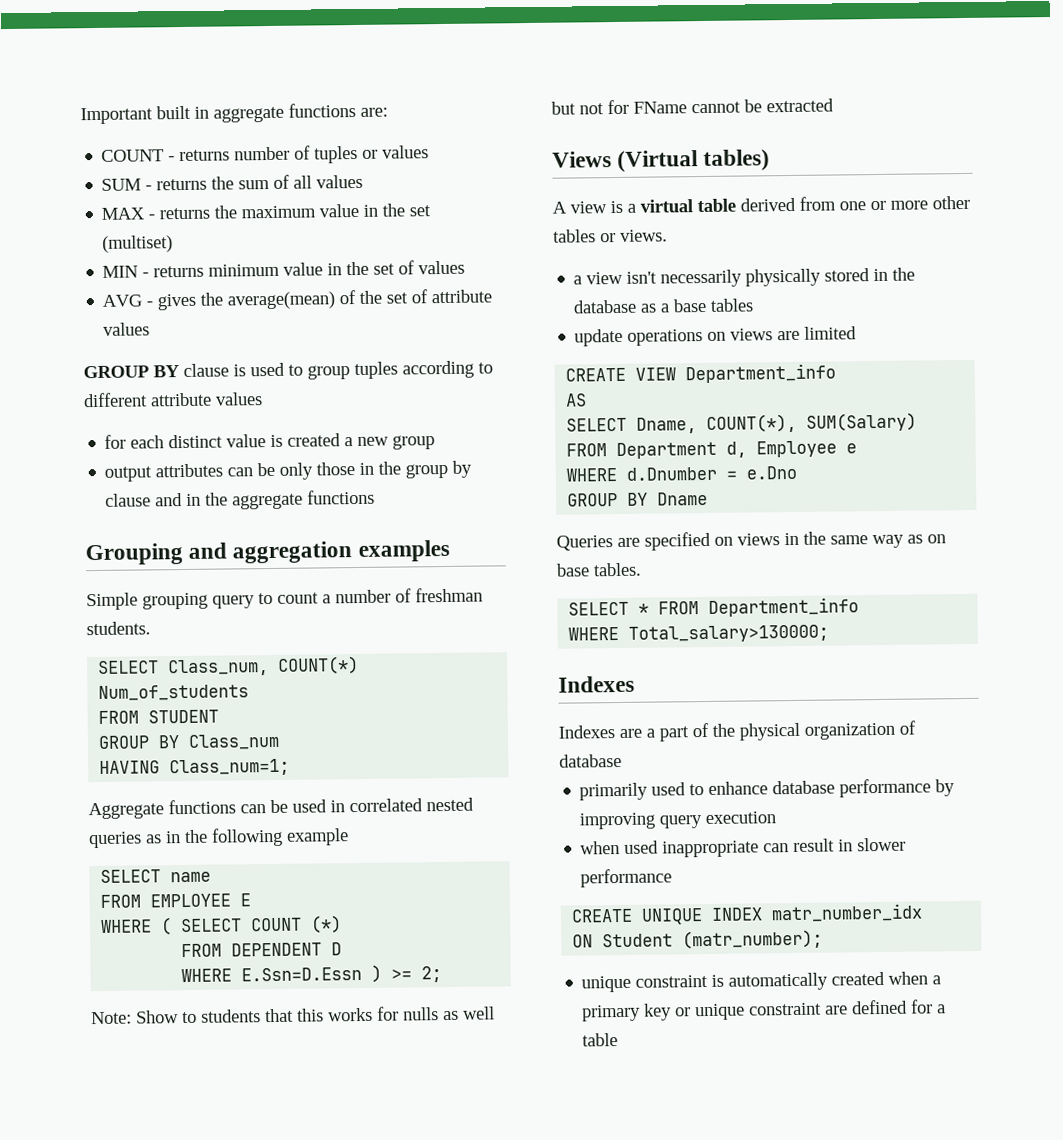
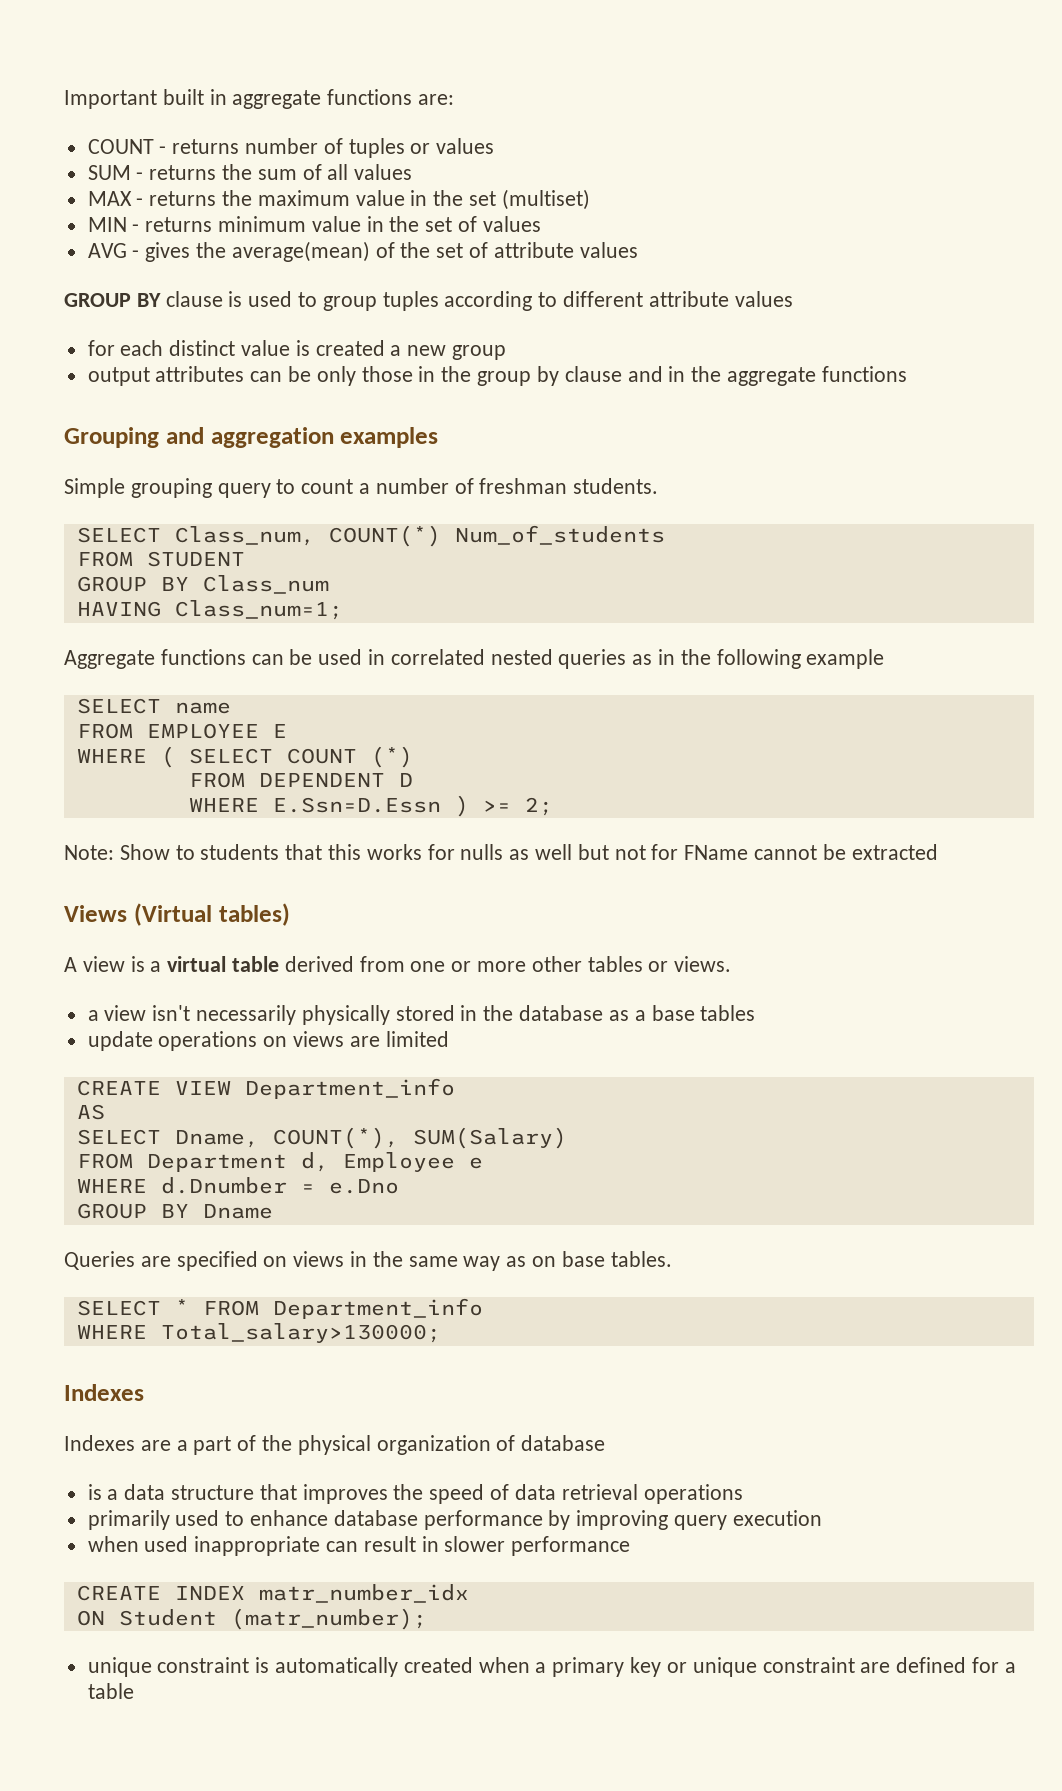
(622, 760) none -> [87,1484,743,1504] // is a data structure that improves the speed of data retrieval operations
[641,908,704,925] UNIQUE -> (161, 1593) none

